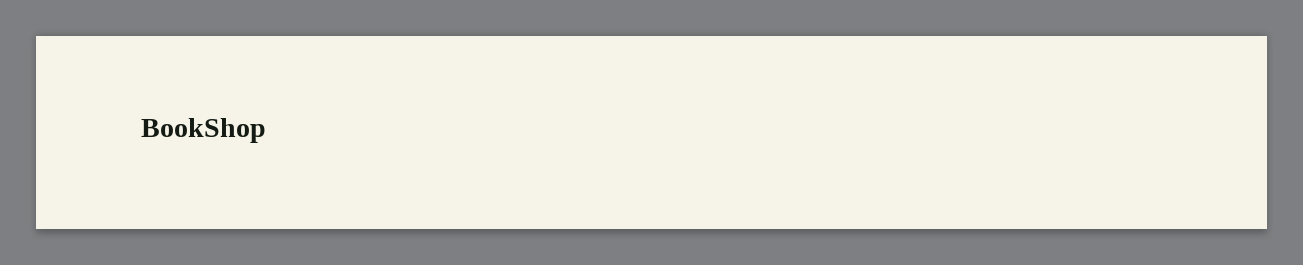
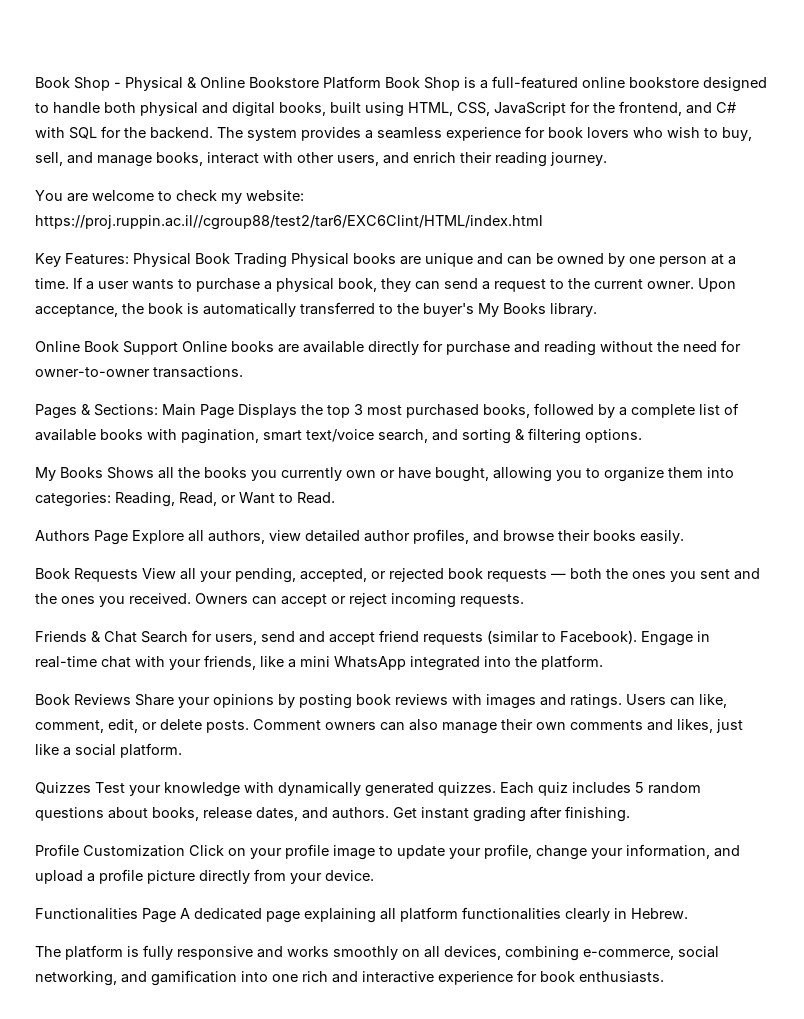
[141,118,266,143] BookShop -> [35,76,767,92] [35,101,736,117] [35,126,752,141] [35,152,607,167] [35,190,304,204] [35,215,543,230] [35,253,736,268] [35,277,736,292] [35,302,597,317] [35,340,741,356] [35,366,243,378] [35,403,739,419] [35,428,642,444] [35,467,734,482] [35,492,335,507] [35,529,684,545] [35,568,760,583] [35,593,524,608] [35,630,710,646] [35,655,603,671] [35,694,727,709] [35,719,743,734] [35,743,182,758] [35,782,701,797] [35,806,630,822] [35,844,740,860] [35,869,374,884] [35,907,688,923] [35,945,719,961] [35,970,664,986] Book Shop - Physical & Online Bookstore Platform Book Shop is a full-featured online bookstore designed to handle both physical and digital books, built using HTML, CSS, JavaScript for the frontend, and C# with SQL for the backend. The system provides a seamless experience for book lovers who wish to buy, sell, and manage books, interact with other users, and enrich their reading journey. // You are welcome to check my website: https://proj.ruppin.ac.il//cgroup88/test2/tar6/EXC6Clint/HTML/index.html // Key Features: Physical Book Trading Physical books are unique and can be owned by one person at a time. If a user wants to purchase a physical book, they can send a request to the current owner. Upon acceptance, the book is automatically transferred to the buyer's My Books library. // Online Book Support Online books are available directly for purchase and reading without the need for owner-to-owner transactions. // Pages & Sections: Main Page Displays the top 3 most purchased books, followed by a complete list of available books with pagination, smart text/voice search, and sorting & filtering options. // My Books Shows all the books you currently own or have bought, allowing you to organize them into categories: Reading, Read, or Want to Read. // Authors Page Explore all authors, view detailed author profiles, and browse their books easily. // Book Requests View all your pending, accepted, or rejected book requests — both the ones you sent and the ones you received. Owners can accept or reject incoming requests. // Friends & Chat Search for users, send and accept friend requests (similar to Facebook). Engage in real-time chat with your friends, like a mini WhatsApp integrated into the platform. // Book Reviews Share your opinions by posting book reviews with images and ratings. Users can like, comment, edit, or delete posts. Comment owners can also manage their own comments and likes, just like a social platform. // Quizzes Test your knowledge with dynamically generated quizzes. Each quiz includes 5 random questions about books, release dates, and authors. Get instant grading after finishing. // Profile Customization Click on your profile image to update your profile, change your information, and upload a profile picture directly from your device. // Functionalities Page A dedicated page explaining all platform functionalities clearly in Hebrew. // The platform is fully responsive and works smoothly on all devices, combining e-commerce, social networking, and gamification into one rich and interactive experience for book enthusiasts.

